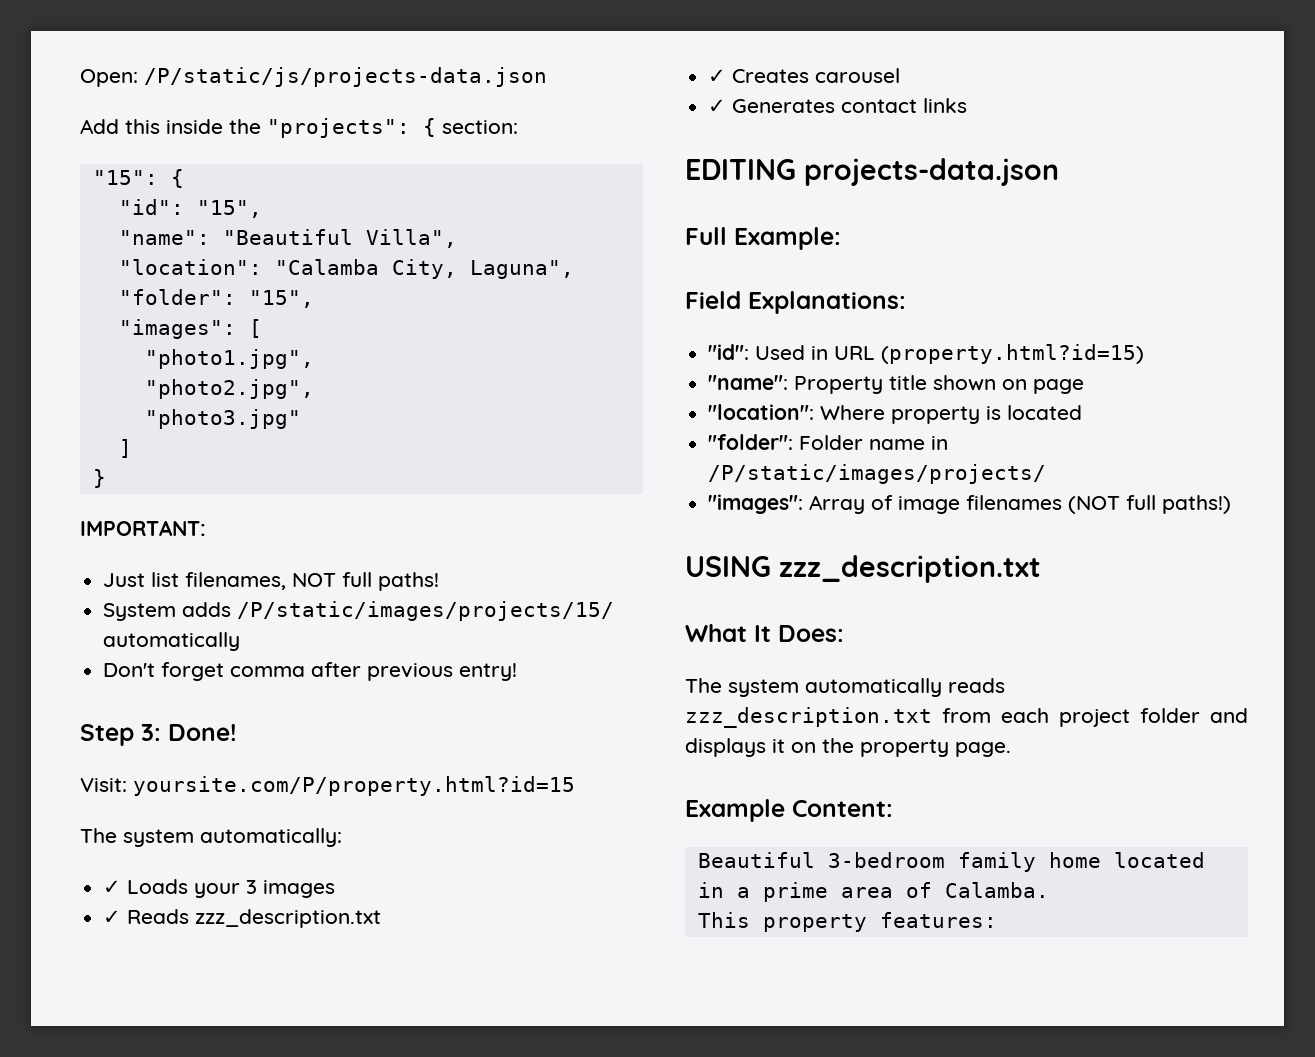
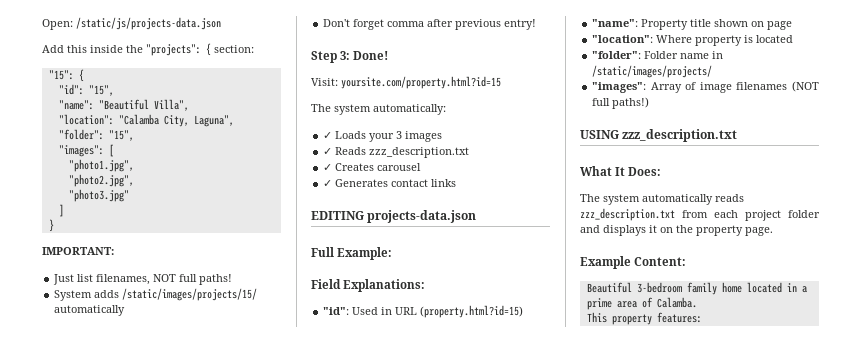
[144,67,547,87] /P/static/js/projects-data.json -> [76,17,221,30] /static/js/projects-data.json
[237,601,615,621] /P/static/images/projects/15/ -> [122,288,258,301] /static/images/projects/15/
[133,776,575,796] yoursite.com/P/property.html?id=15 -> [341,76,501,89] yoursite.com/property.html?id=15
[708,464,1047,484] /P/static/images/projects/ -> [592,65,713,78] /static/images/projects/

